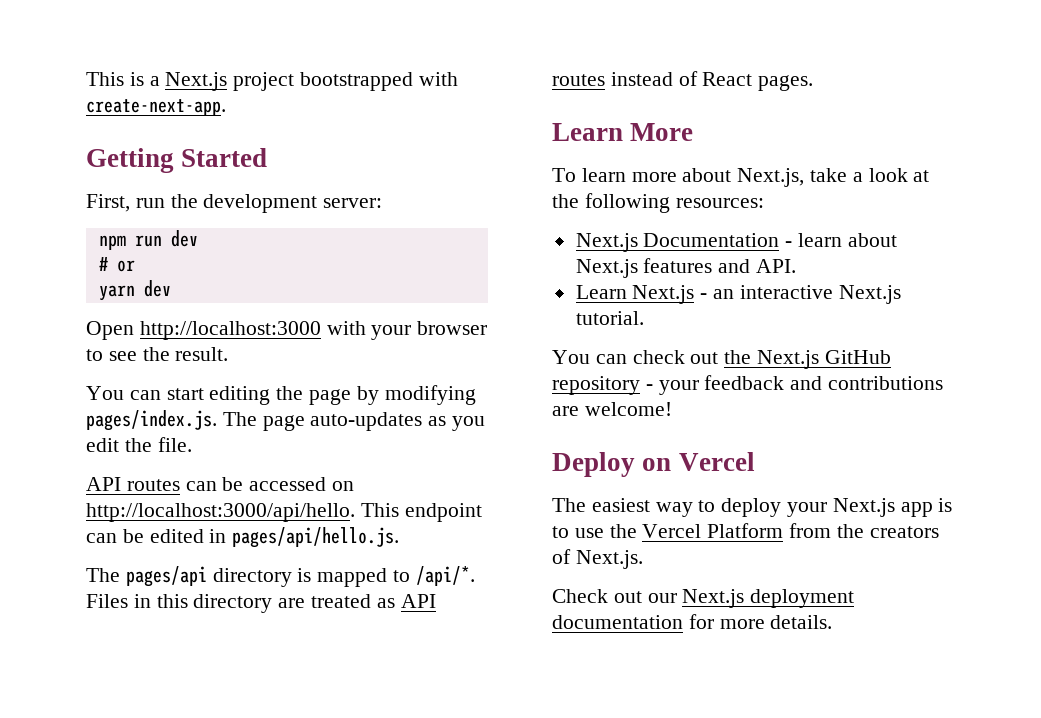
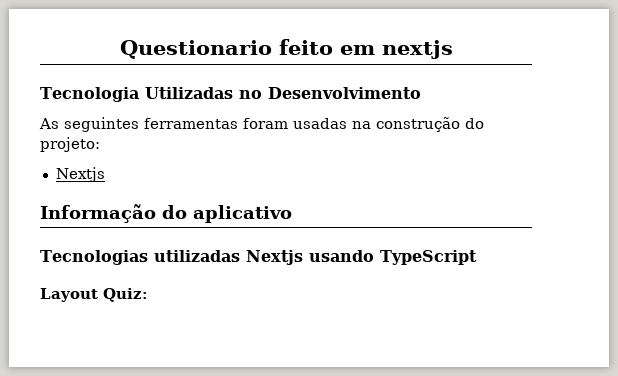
[86,72,458,91] [86,99,226,116] [86,148,268,173] [86,194,383,213] [98,230,198,250] [98,257,135,272] [98,280,171,301] [86,321,488,340] [86,347,229,361] [86,385,476,405] [86,410,486,431] [86,437,192,452] [86,477,355,491] [86,503,482,522] [86,527,400,548] [86,566,475,587] [86,594,436,613] [552,71,814,91] [552,123,694,141] [552,168,930,187] [552,193,764,213] [575,233,897,252] [575,258,797,278] [575,285,901,304] [575,311,644,325] [552,350,891,369] [552,375,944,395] [552,402,672,416] [552,452,755,477] [552,498,953,517] [552,523,939,538] [552,549,643,569] [552,589,855,608] [552,614,833,629] This is a Next.js project bootstrapped with create-next-app. // Getting Started // First, run the development server: // npm run dev // # or // yarn dev // Open http://localhost:3000 with your browser to see the result. // You can start editing the page by modifying pages/index.js. The page auto-updates as you edit the file. // API routes can be accessed on http://localhost:3000/api/hello. This endpoint can be edited in pages/api/hello.js. // The pages/api directory is mapped to /api/*. Files in this directory are treated as API routes instead of React pages. // Learn More // To learn more about Next.js, take a look at the following resources: // Next.js Documentation - learn about Next.js features and API. // Learn Next.js - an interactive Next.js tutorial. // You can check out the Next.js GitHub repository - your feedback and contributions are welcome! // Deploy on Vercel // The easiest way to deploy your Next.js app is to use the Vercel Platform from the creators of Next.js. // Check out our Next.js deployment documentation for more details. -> [119,39,453,59] [40,87,421,102] [39,117,484,132] [40,137,100,152] [55,167,105,182] [40,204,292,223] [40,250,477,265] [40,288,148,302] Questionario feito em nextjs // Tecnologia Utilizadas no Desenvolvimento // As seguintes ferramentas foram usadas na construção do projeto: // Nextjs // Informação do aplicativo // Tecnologias utilizadas Nextjs usando TypeScript // Layout Quiz:

